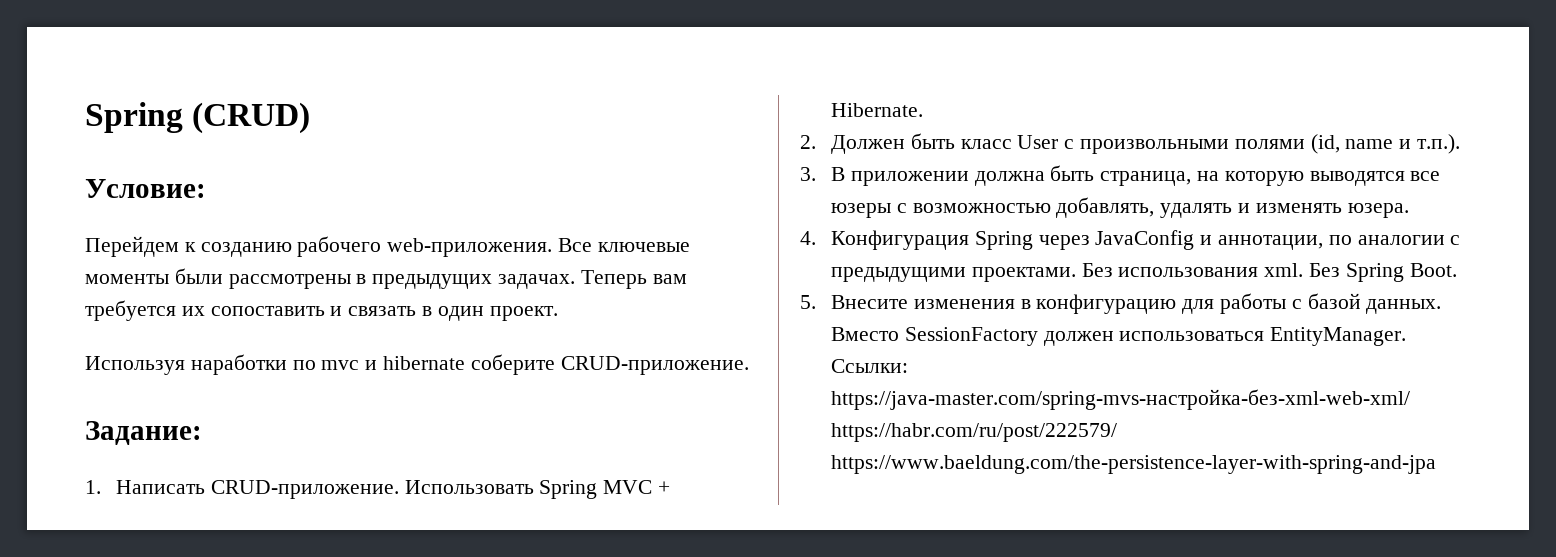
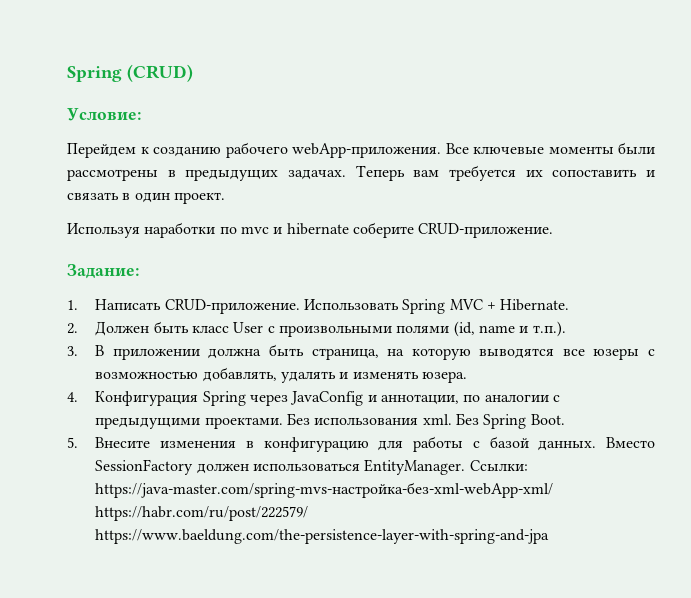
[387,238,553,257] web-приложения. -> [292,143,441,158] webApp-приложения.
[830,389,1410,410] https://java-master.com/spring-mvs-настройка-без-xml-web-xml/ -> [95,482,554,498] https://java-master.com/spring-mvs-настройка-без-xml-webApp-xml/

